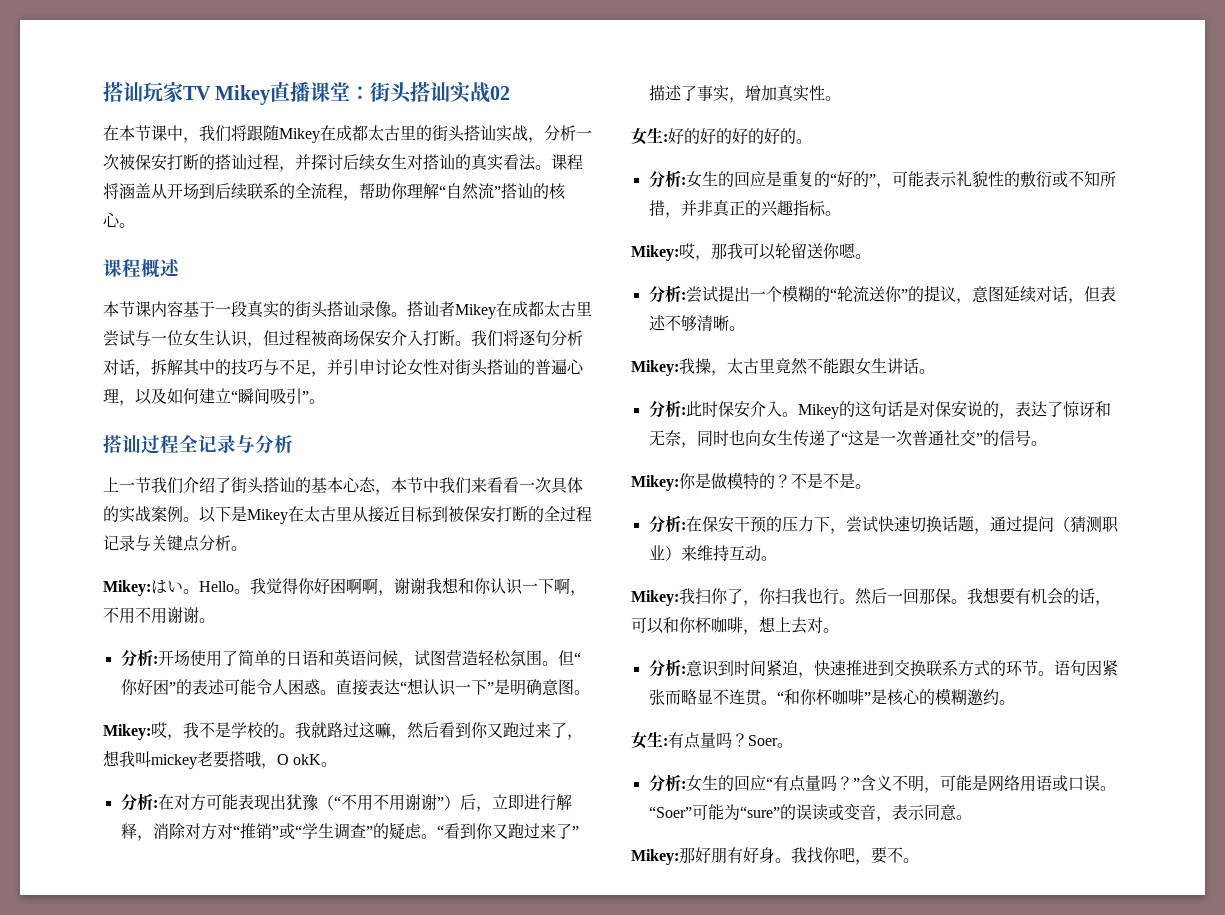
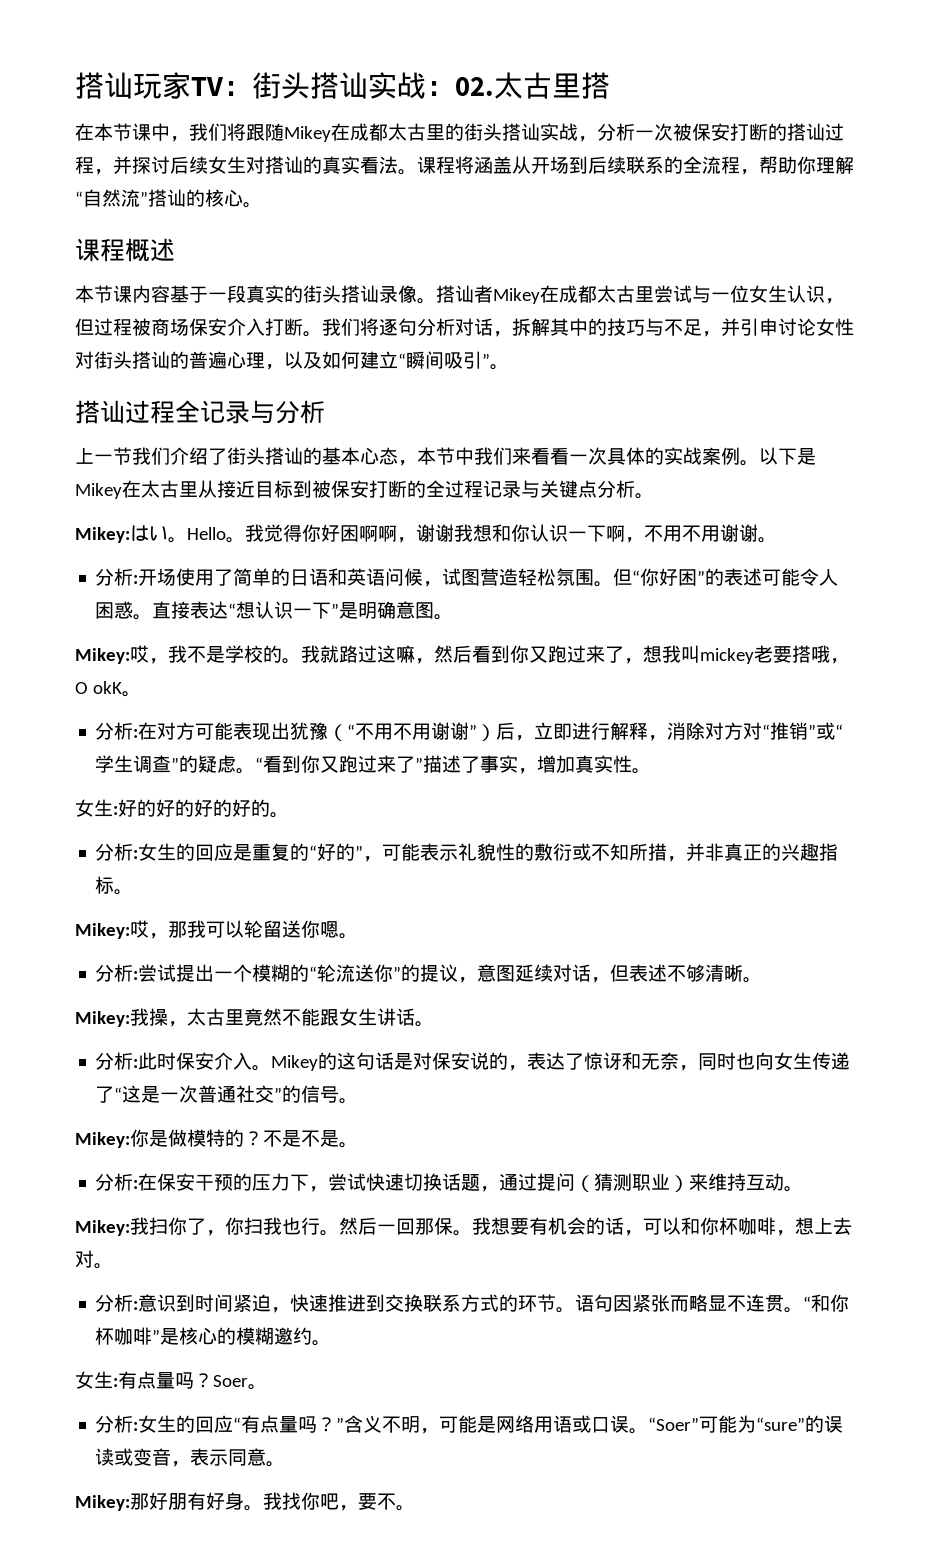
[215,81,351,105] Mikey直播课堂 -> (224, 86) none
[490,86,511,100] 02 -> [426,72,610,99] ：02.太古里搭

